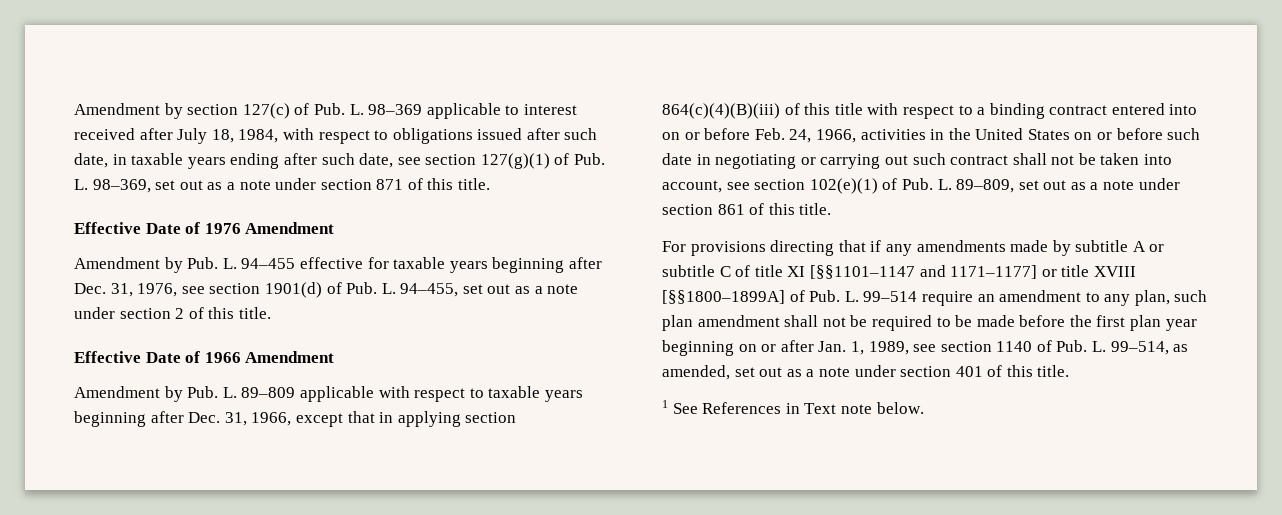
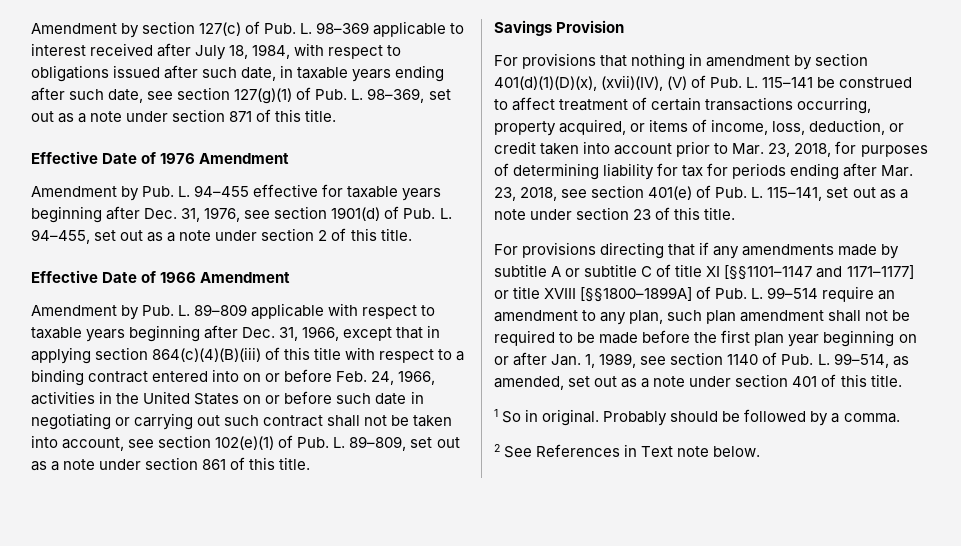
(832, 209) none -> [494,20,625,36] [494,53,869,70] [494,75,913,91] [494,97,872,114] [494,119,905,136] [494,141,928,157] [494,163,914,180] [494,185,908,201] [494,207,736,220] // Savings Provision // For provisions that nothing in amendment by section 401(d)(1)(D)(x), (xvii)(IV), (V) of Pub. L. 115–141 be construed to affect treatment of certain transactions occurring, property acquired, or items of income, loss, deduction, or credit taken into account prior to Mar. 23, 2018, for purposes of determining liability for tax for periods ending after Mar. 23, 2018, see section 401(e) of Pub. L. 115–141, set out as a note under section 23 of this title.
(668, 404) none -> [502,409,900,426] [494,444,500,452] So in original. Probably should be followed by a comma. // 2

